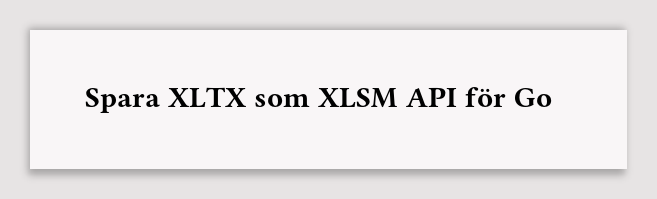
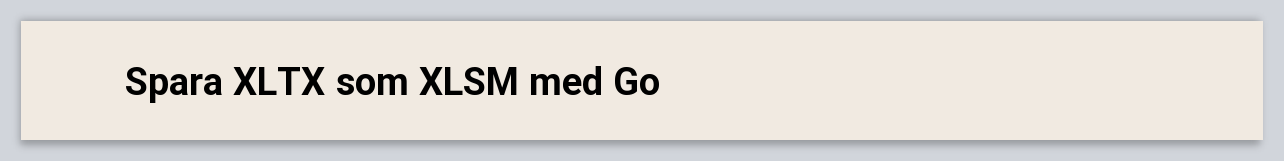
[405,87,506,107] API för -> [529,66,604,95] med

